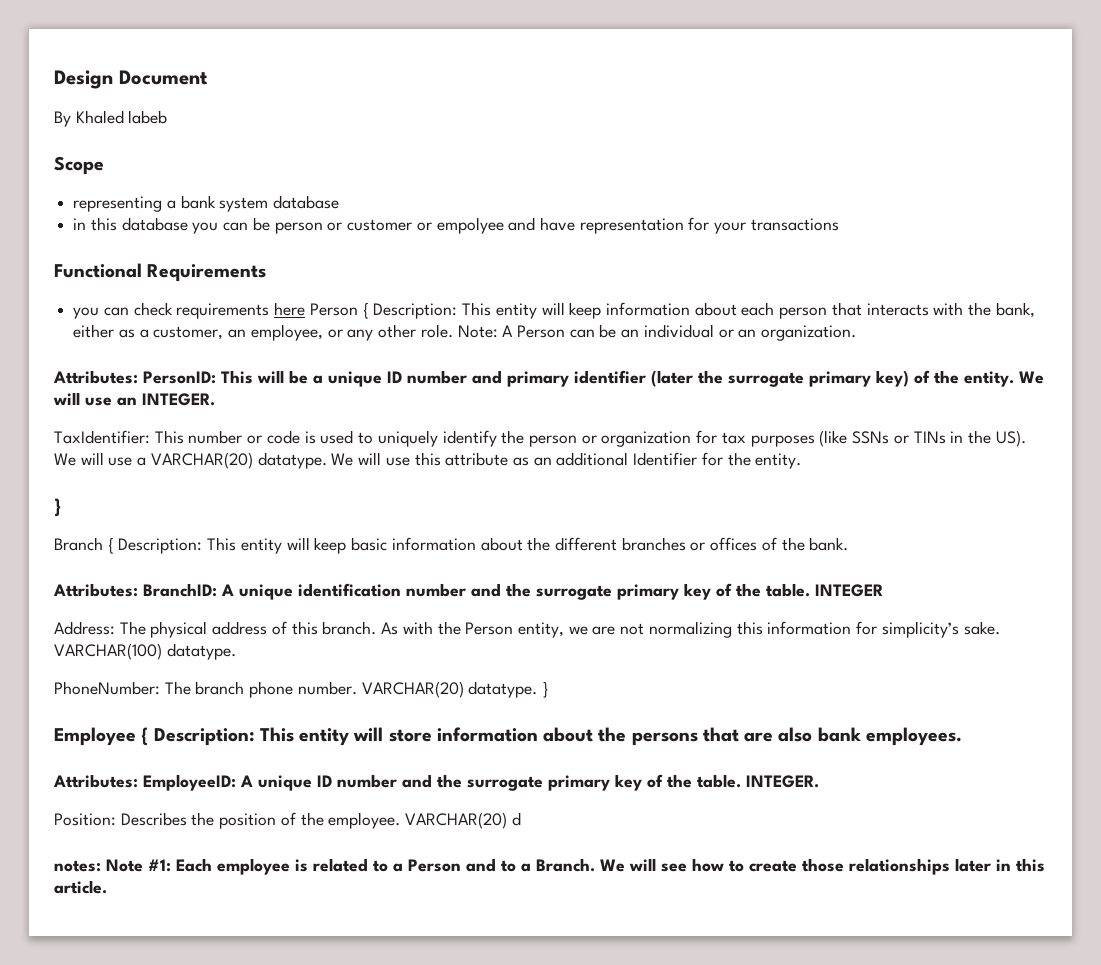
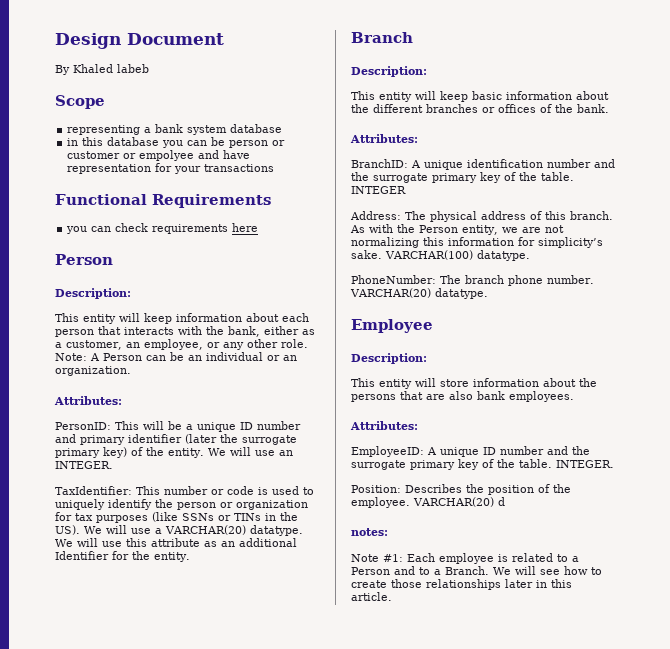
[309,302,458,319] Person { Description: -> [55,254,113,265] [55,288,131,299] // Person // Description: //
(138, 377) none -> (122, 400) //
[54,498,61,517] [54,537,203,554] } // Branch { Description: -> [351,32,413,43] [351,66,427,77] Branch // Description: //
(138, 590) none -> (418, 138) //
[542,681,550,698] } -> (488, 293) none
[141,727,255,746] { Description: -> [351,353,427,364] // Description: //
(138, 781) none -> (418, 425) //
(101, 866) none -> (388, 532) //

